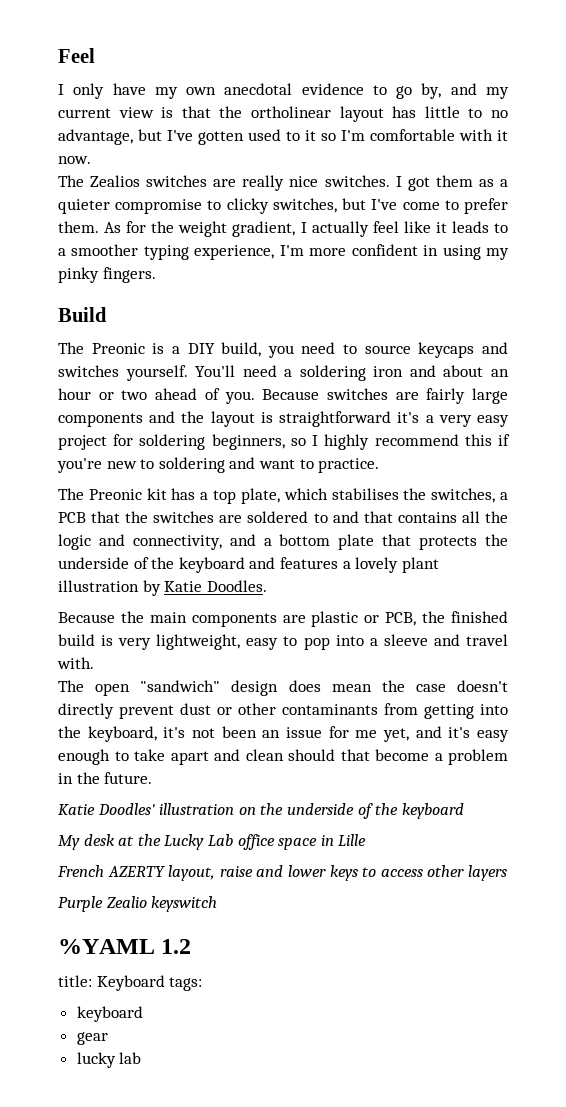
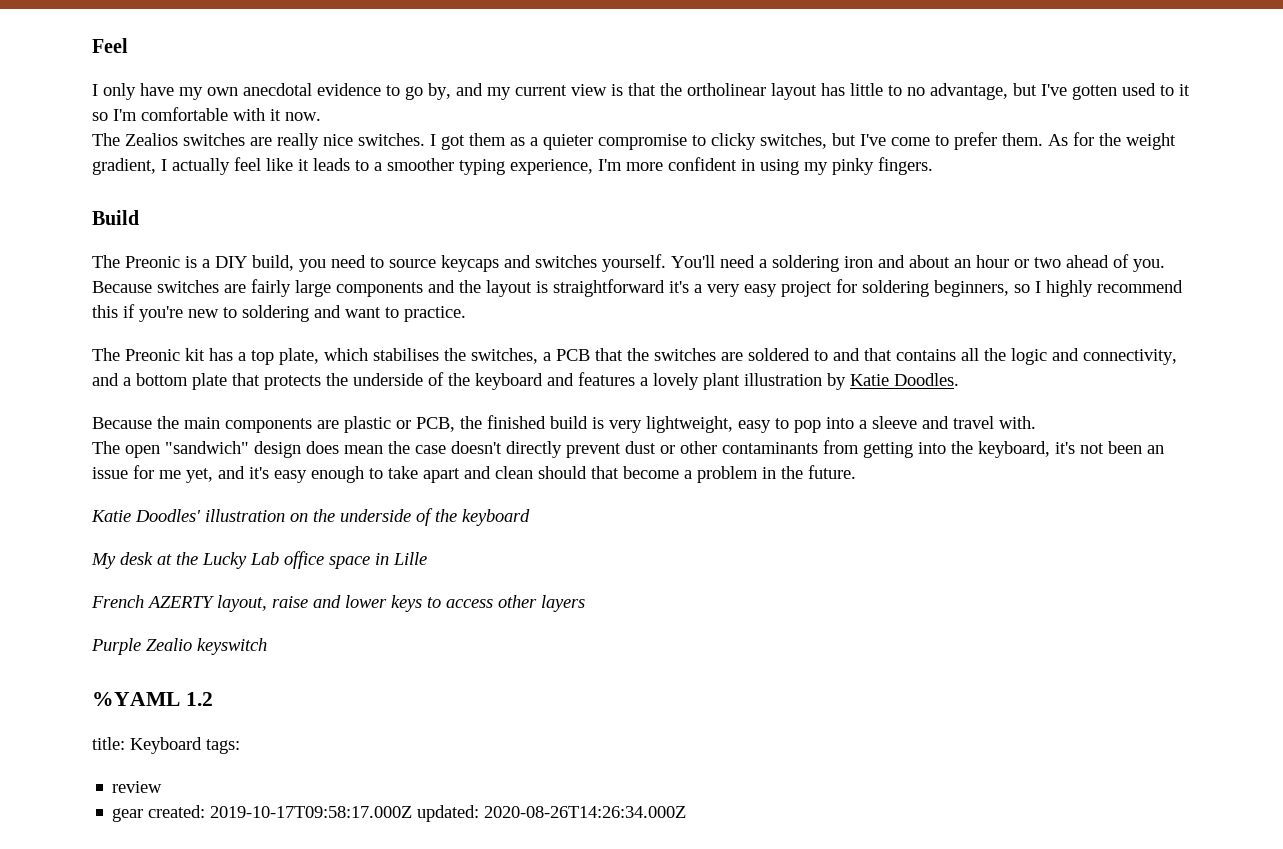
[76,1006,143,1022] keyboard -> [112,781,163,793] review
[76,1052,142,1068] // lucky lab -> [148,805,687,822] created: 2019-10-17T09:58:17.000Z updated: 2020-08-26T14:26:34.000Z

